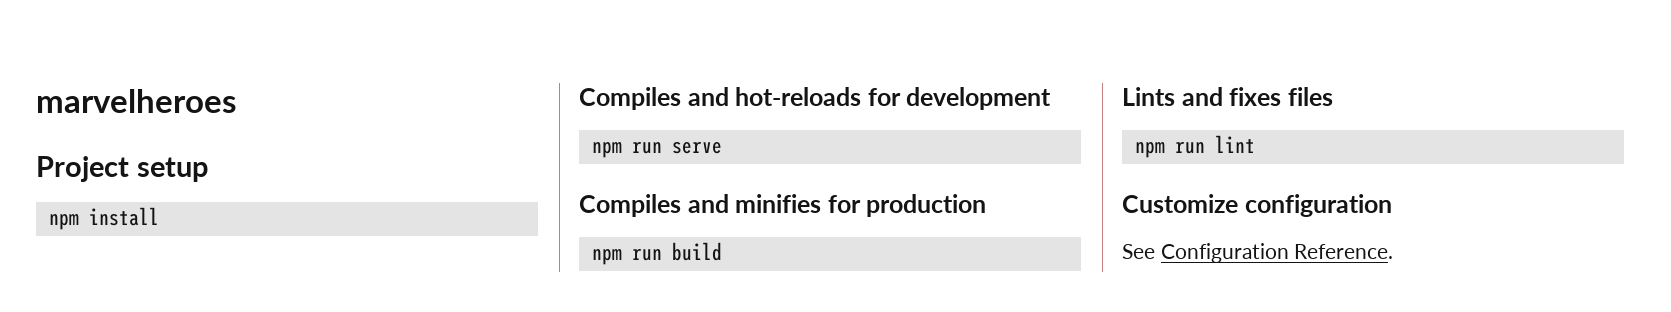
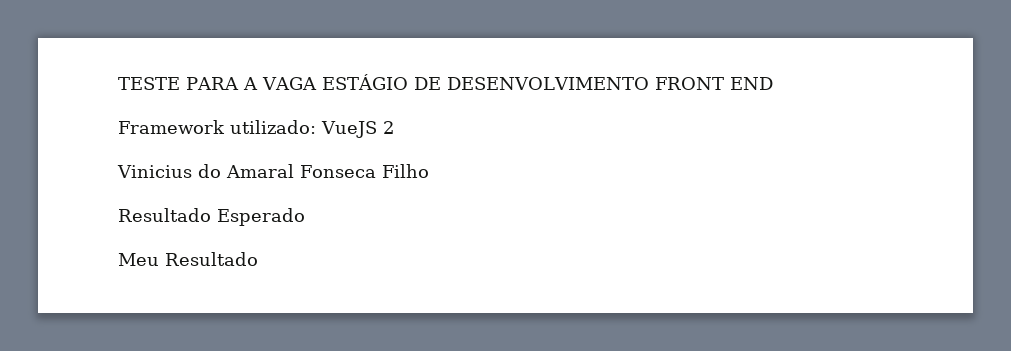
[36,89,237,113] [36,156,208,182] [48,207,159,230] [579,87,1052,110] [591,141,722,158] [579,194,987,217] [591,242,722,265] [1122,87,1333,106] [1134,135,1255,158] [1122,194,1392,217] [1122,243,1394,263] marvelheroes // Project setup // npm install // Compiles and hot-reloads for development // npm run serve // Compiles and minifies for production // npm run build // Lints and fixes files // npm run lint // Customize configuration // See Configuration Reference. -> [118,74,773,90] [118,120,394,138] [117,164,429,178] [118,208,305,226] [118,252,258,266] TESTE PARA A VAGA ESTÁGIO DE DESENVOLVIMENTO FRONT END // Framework utilizado: VueJS 2 // Vinicius do Amaral Fonseca Filho // Resultado Esperado // Meu Resultado

